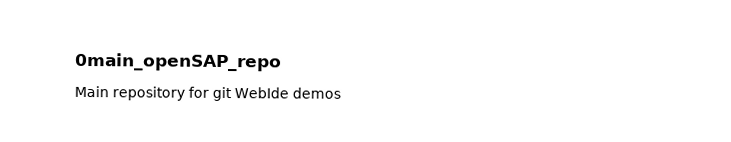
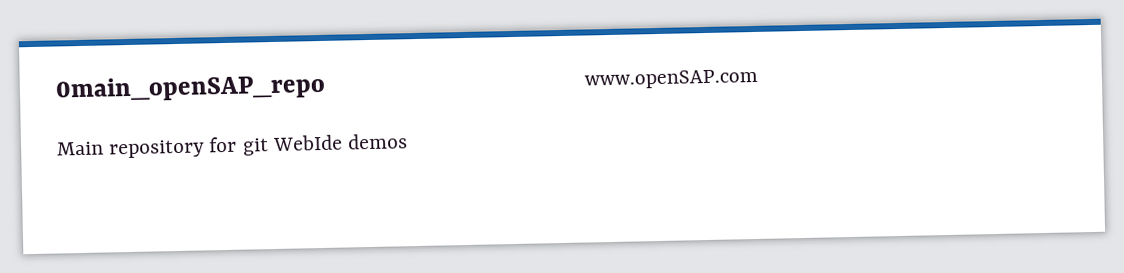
(341, 93) none -> [584,68,758,90] www.openSAP.com

